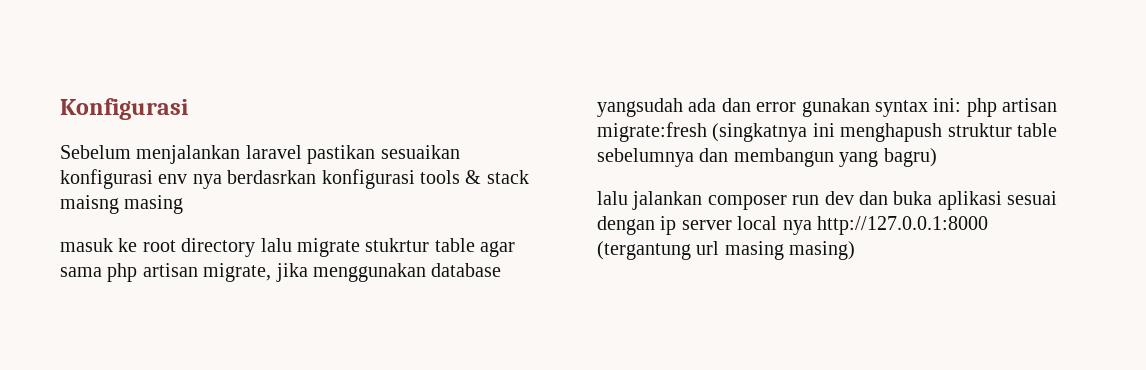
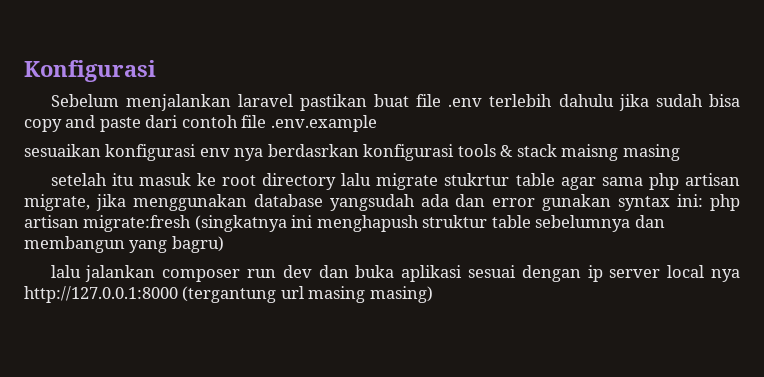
(376, 154) none -> [374,94,740,111] [24,115,377,132] buat file .env terlebih dahulu jika sudah bisa copy and paste dari contoh file .env.example //
(184, 204) none -> [50,173,134,186] setelah itu

